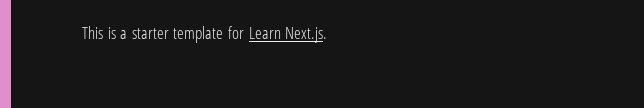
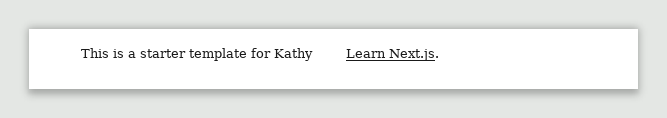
(244, 32) none -> [274,48,313,61] Kathy

